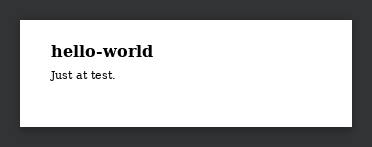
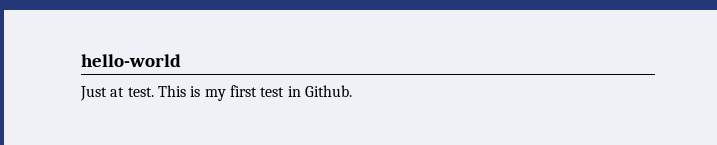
(116, 75) none -> [157,85,352,101] This is my first test in Github.

